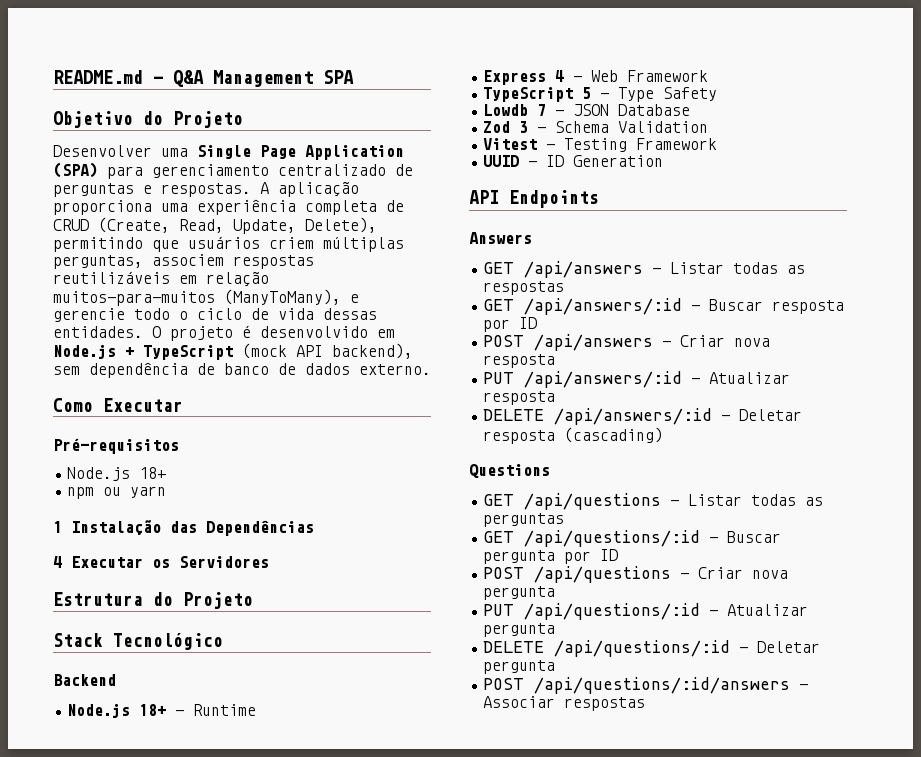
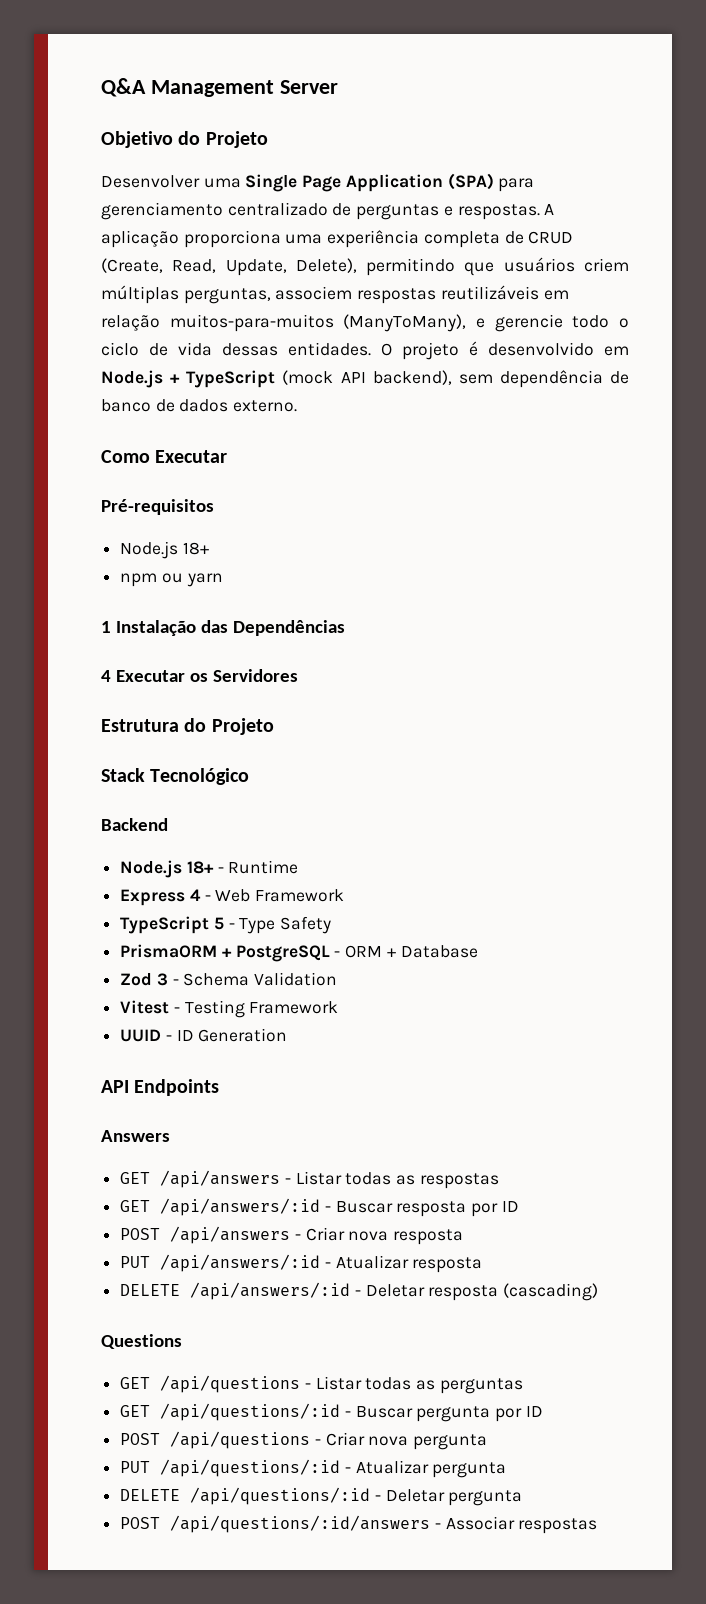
[53,70,163,84] README.md - -> (101, 87) none
[323,70,354,84] SPA -> [279,80,338,94] Server
[483,104,610,116] Lowdb 7 - JSON -> [120,944,396,962] PrismaORM + PostgreSQL - ORM +

